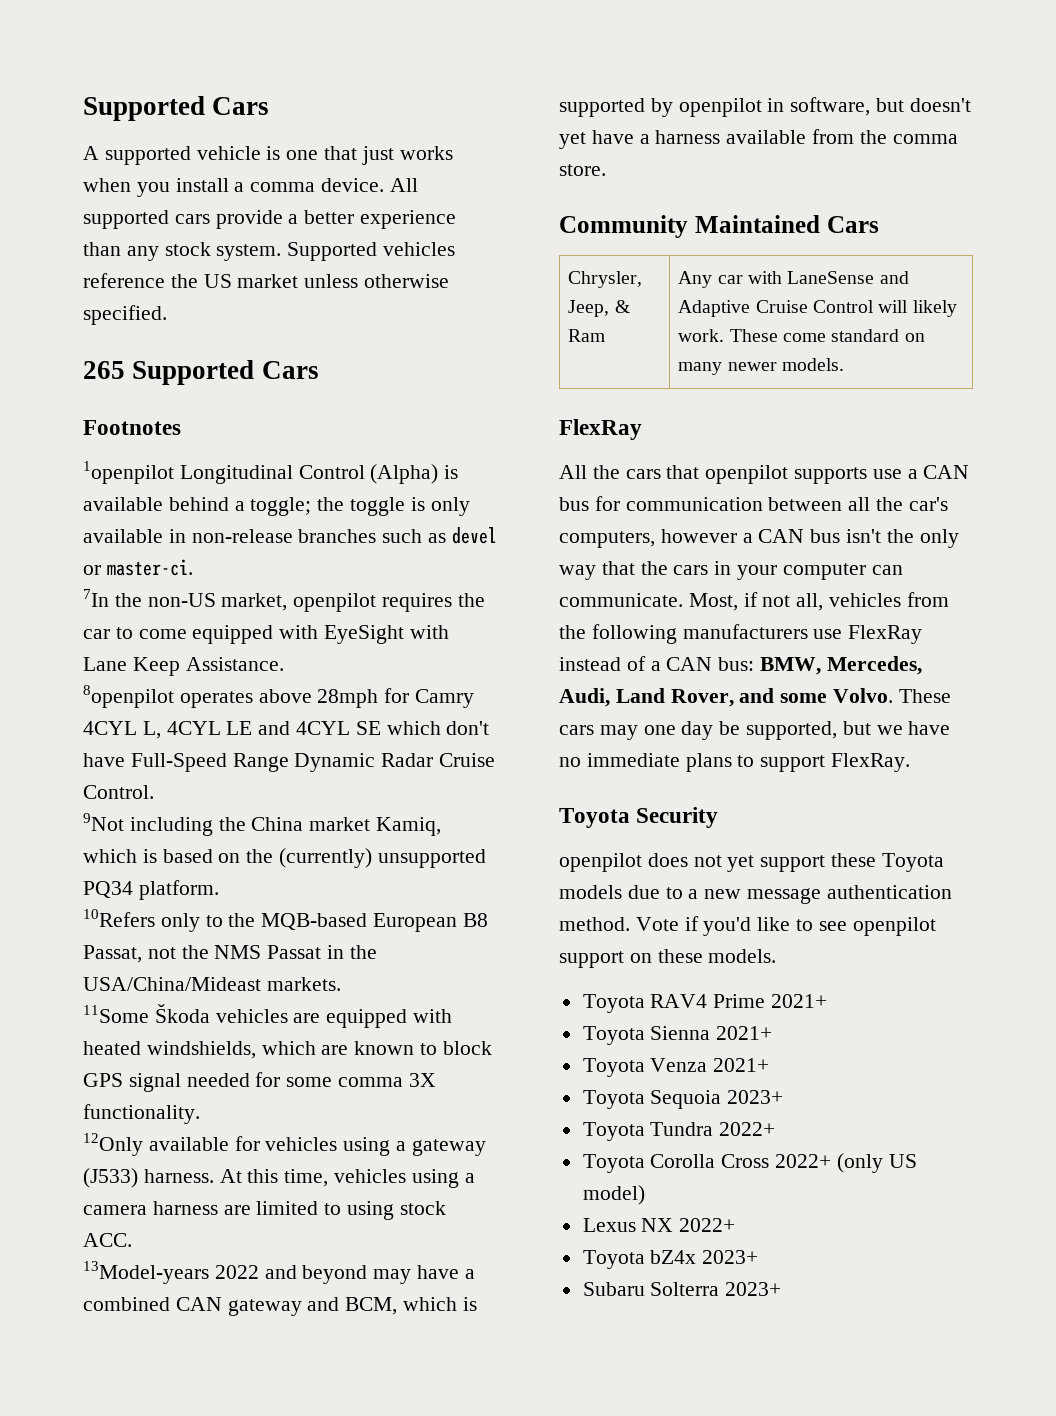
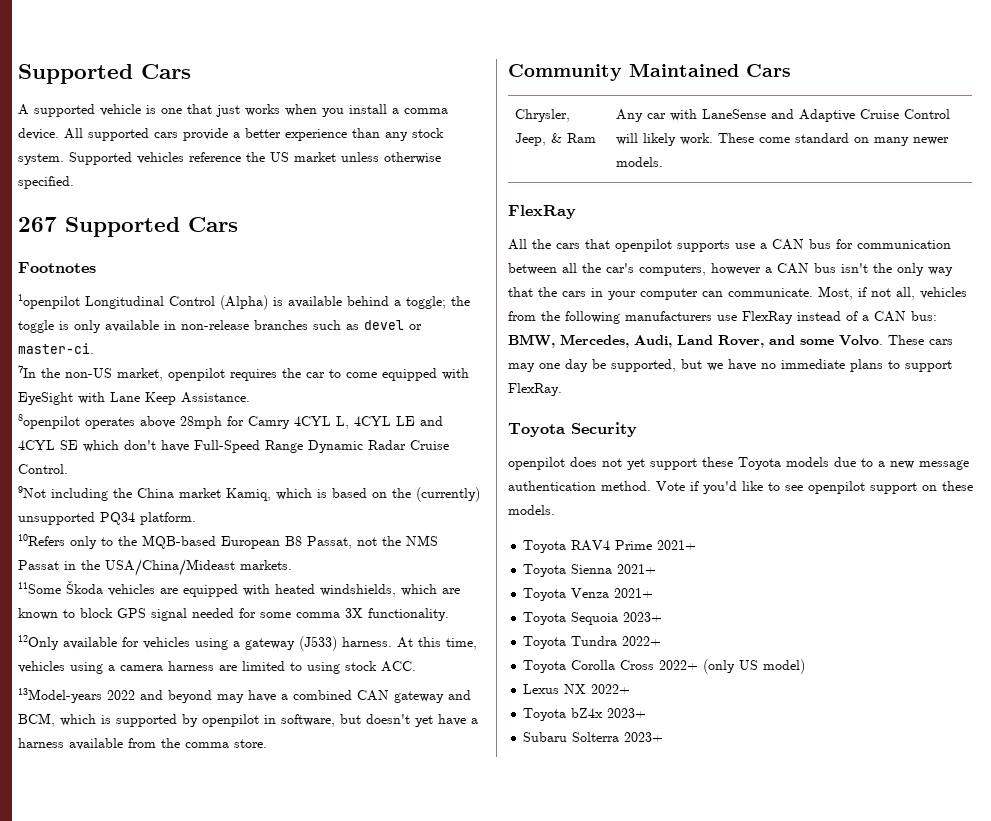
[83,361,125,379] 265 -> [18,217,57,232] 267

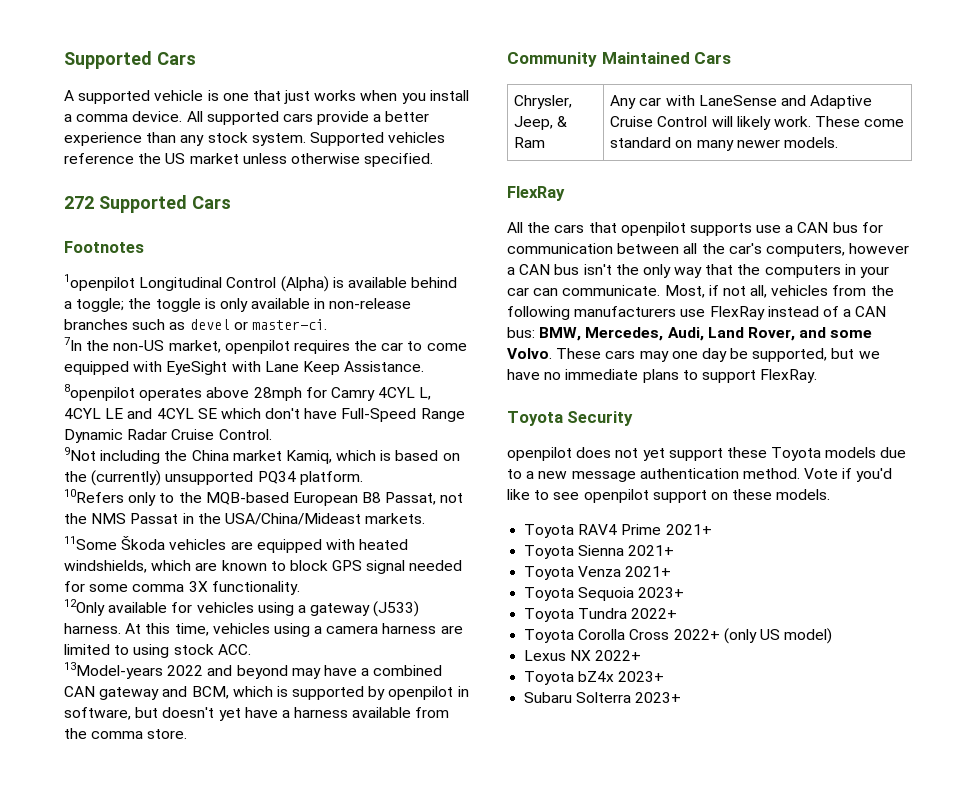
[18,217,57,232] 267 -> [64,196,94,209] 272
[562,291,586,297] cars -> [764,265,841,278] computers
[640,288,698,300] computer -> [507,287,529,296] car

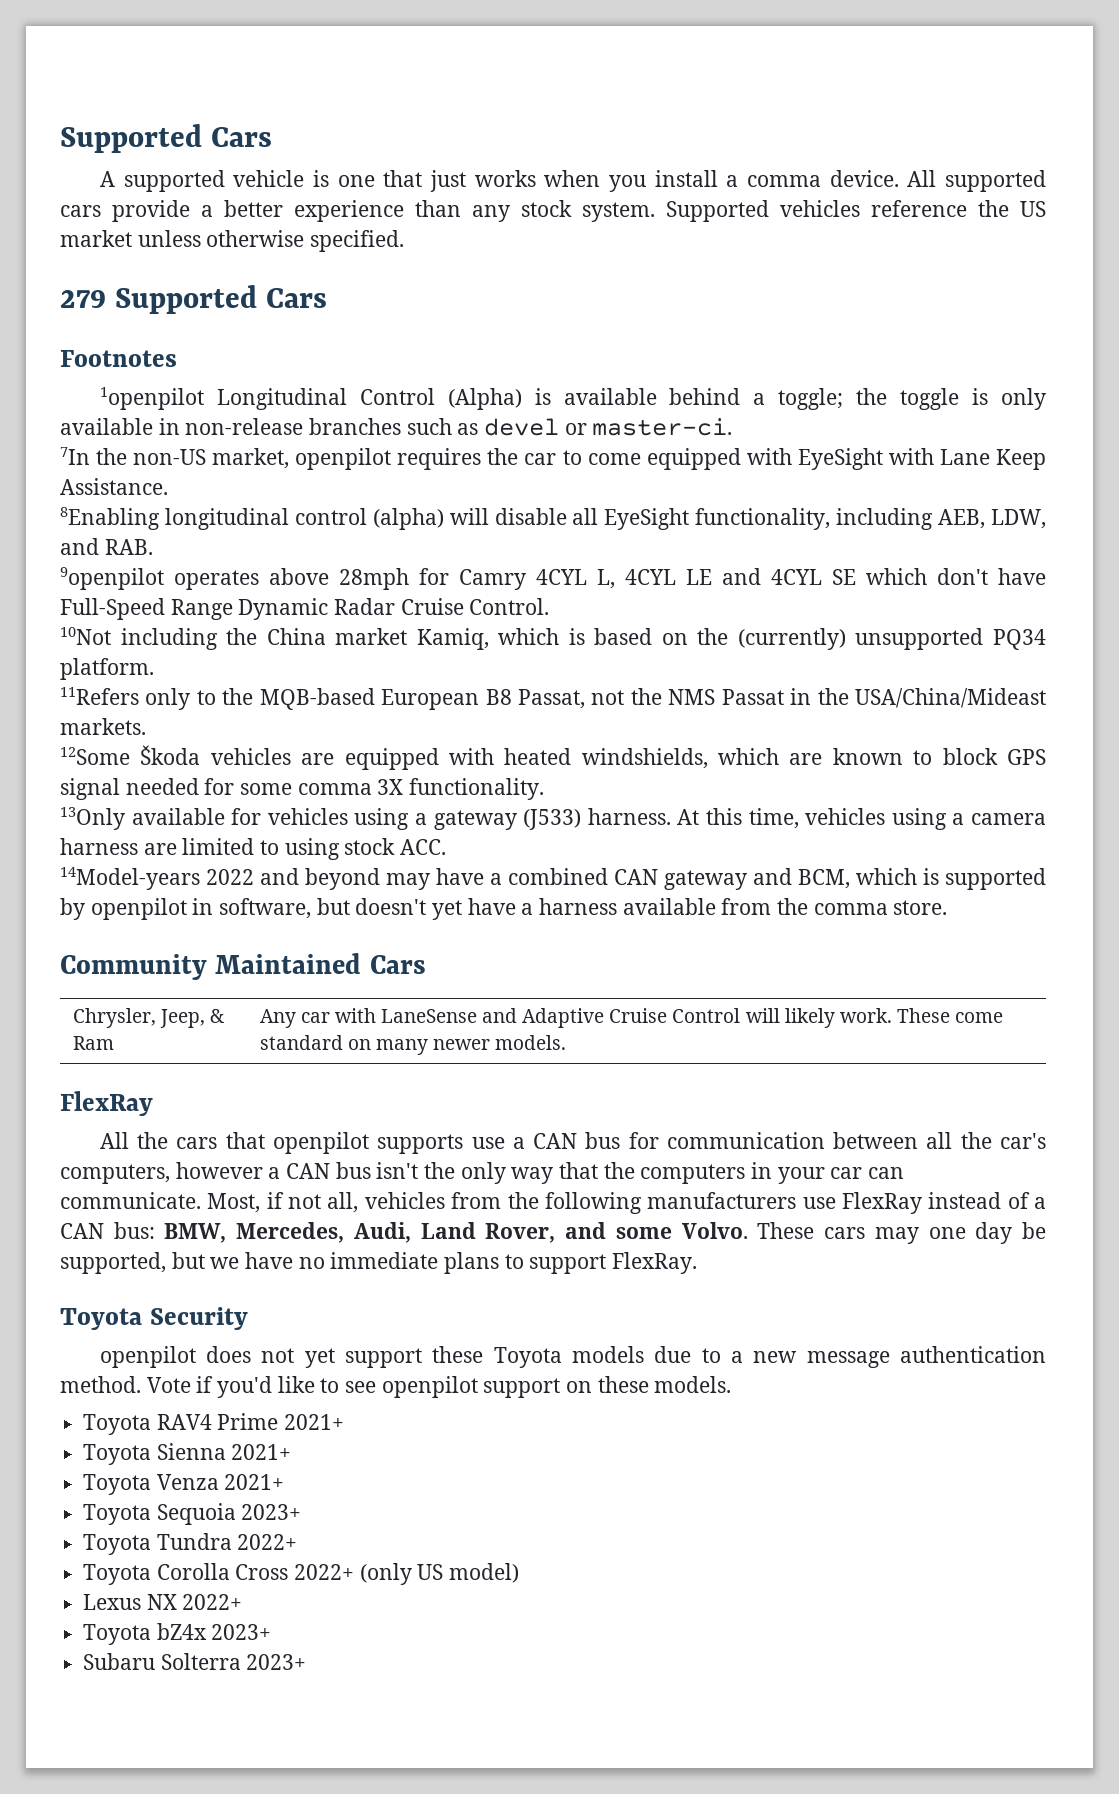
[64,196,94,209] 272 -> [60,290,106,308] 279
[64,384,135,401] 8openpilot -> [60,507,1046,530] [60,538,153,555] [60,567,164,590] 8Enabling longitudinal control (alpha) will disable all EyeSight functionality, including AEB, LDW, and RAB. // 9openpilot
[64,447,96,461] 9Not -> [60,627,111,645] 10Not
[64,489,124,503] 10Refers -> [60,687,139,705] 11Refers
[64,536,117,550] 11Some -> [60,747,130,765] 12Some
[64,599,105,616] 12Only -> [60,807,125,830] 13Only
[64,662,163,679] 13Model-years -> [60,867,200,890] 14Model-years

